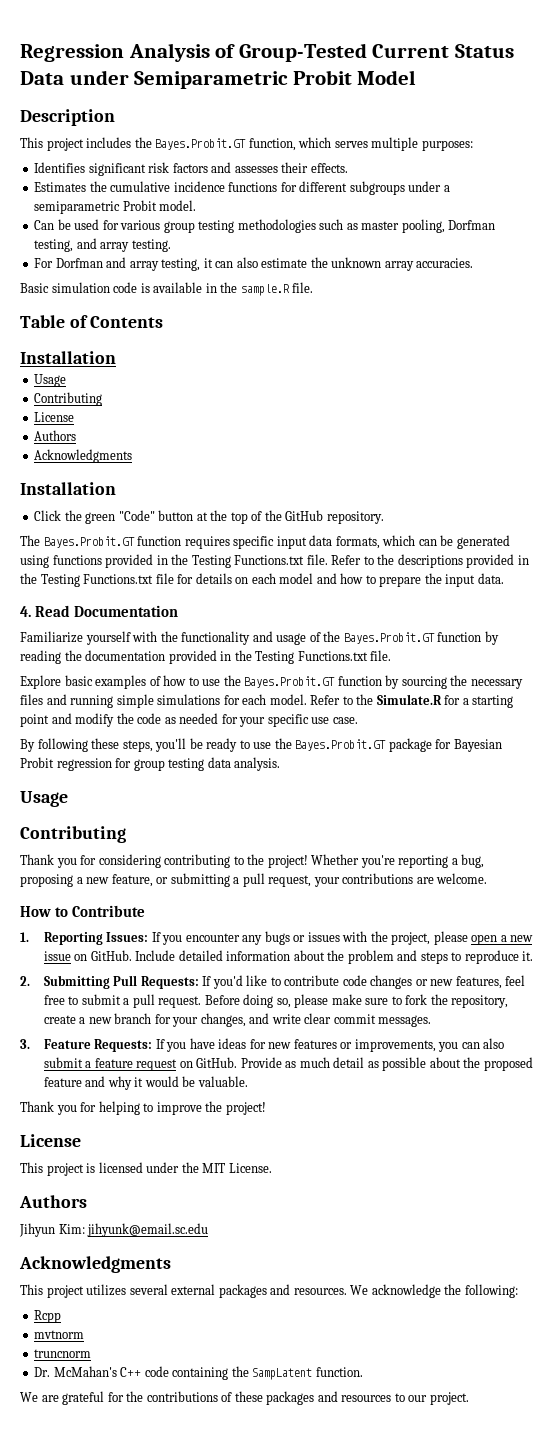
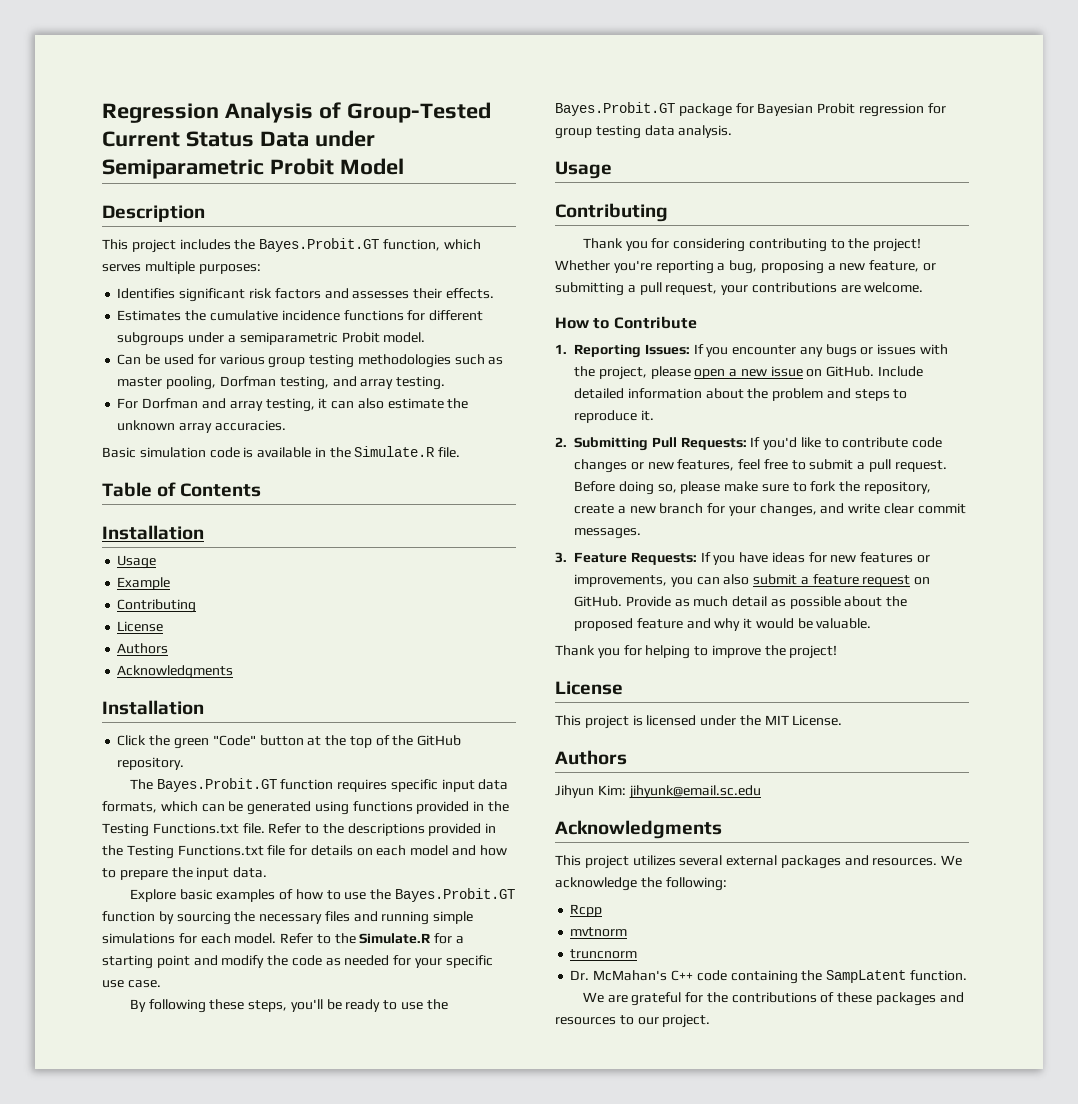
[240,284,290,296] sample.R -> [354,446,436,457] Simulate.R
(67, 380) none -> [117,577,171,590] // Example
[20,605,179,617] [20,631,499,645] [20,650,392,664] // 4. Read Documentation // Familiarize yourself with the functionality and usage of the Bayes.Probit.GT function by reading the documentation provided in the Testing Functions.txt file. -> (268, 872) none

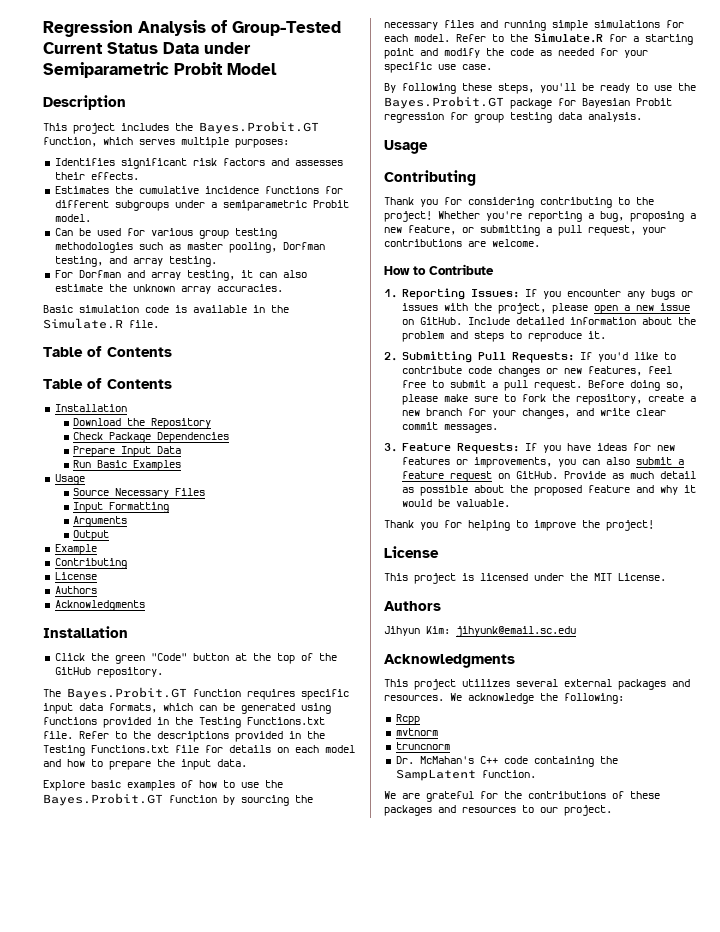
[102,525,204,540] [117,555,157,569] Installation // Usage -> [43,378,172,389] [54,404,127,412] [72,418,211,429] [72,432,229,443] [72,446,181,457] [72,460,181,471] [54,474,85,485] [72,488,205,498] [72,502,169,513] [72,516,127,527] [72,530,109,541] Table of Contents // Installation // Download the Repository // Check Package Dependencies // Prepare Input Data // Run Basic Examples // Usage // Source Necessary Files // Input Formatting // Arguments // Output

